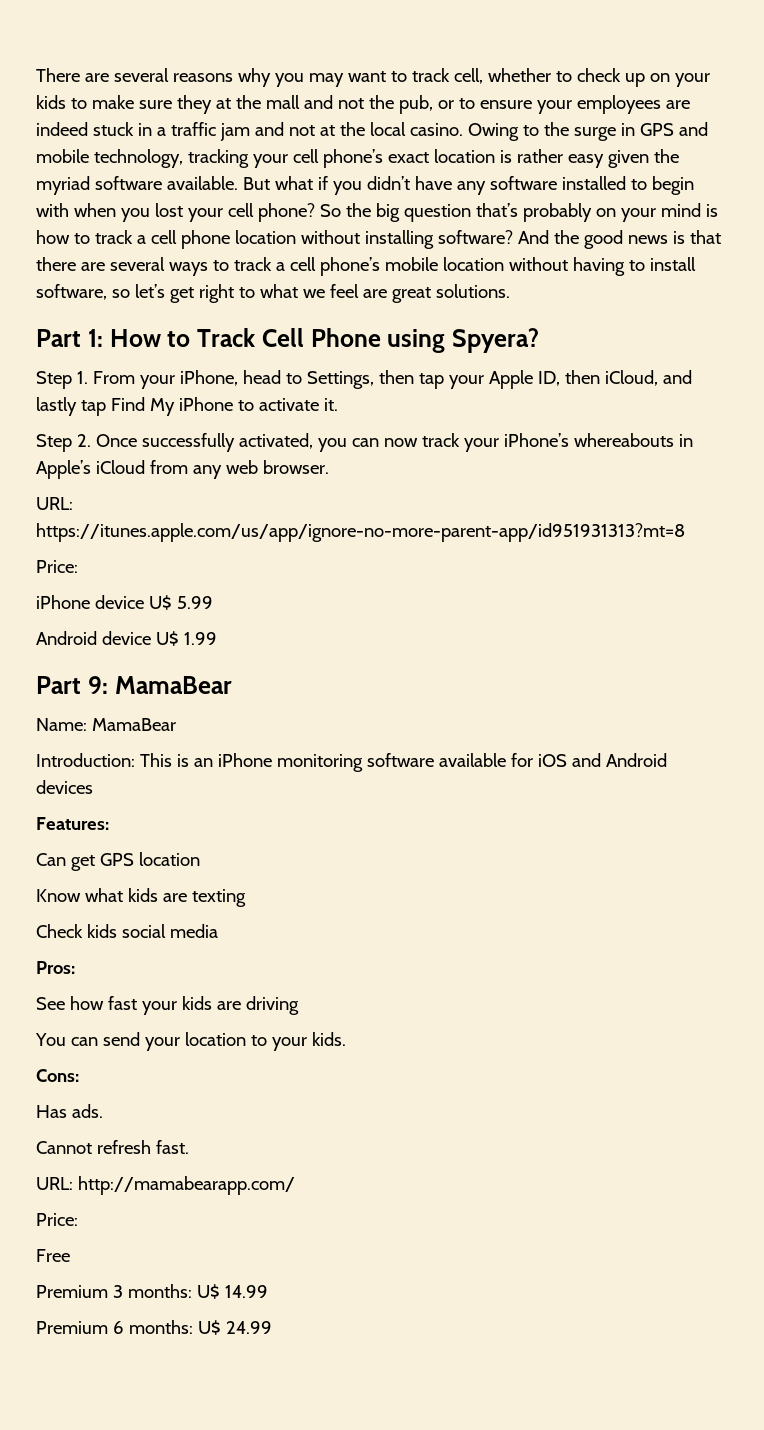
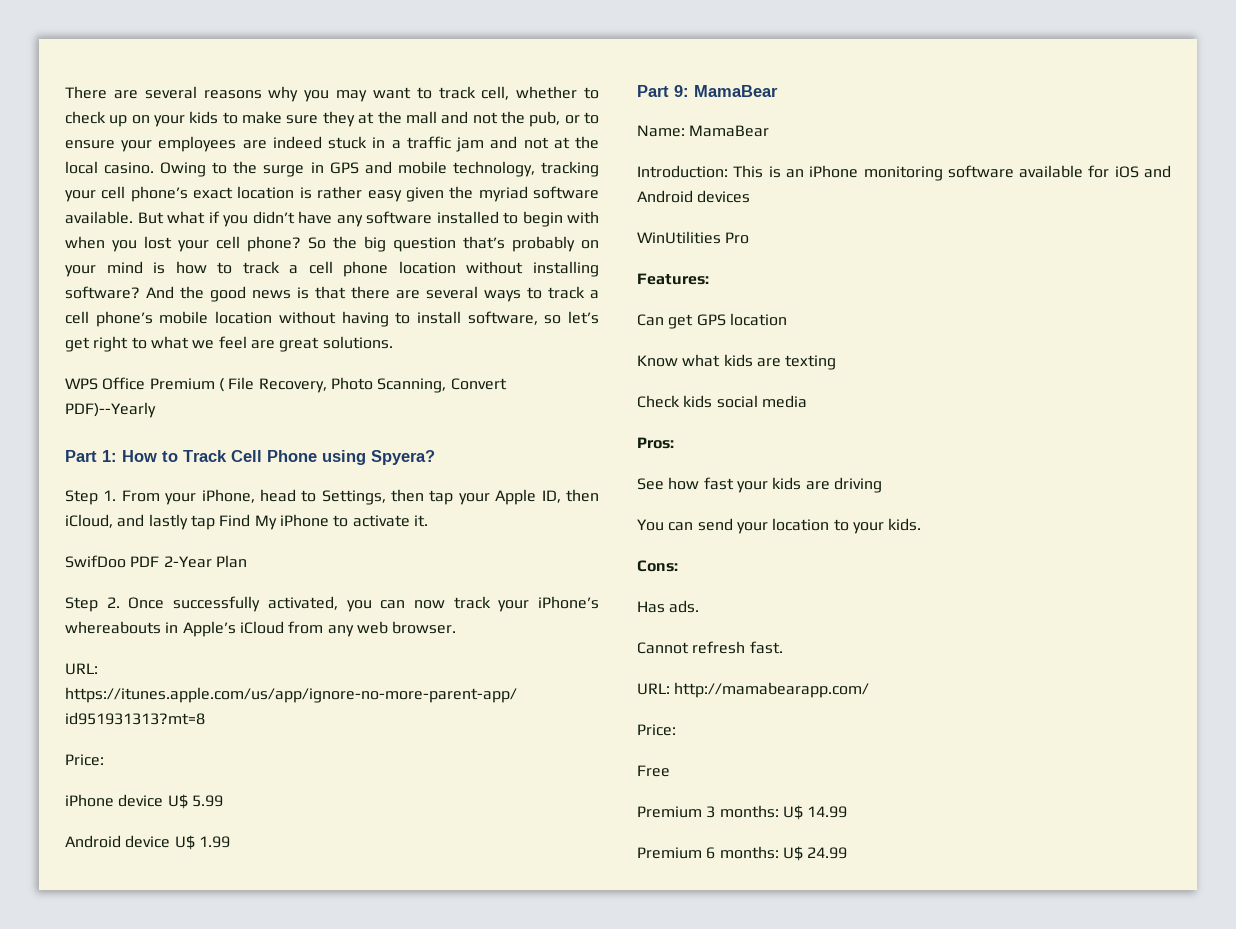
(510, 291) none -> [65,377,507,393] [65,402,156,418] // WPS Office Premium ( File Recovery, Photo Scanning, Convert PDF)--Yearly
(338, 404) none -> [65,555,247,568] // SwifDoo PDF 2-Year Plan
(93, 787) none -> [637,231,750,244] // WinUtilities Pro

